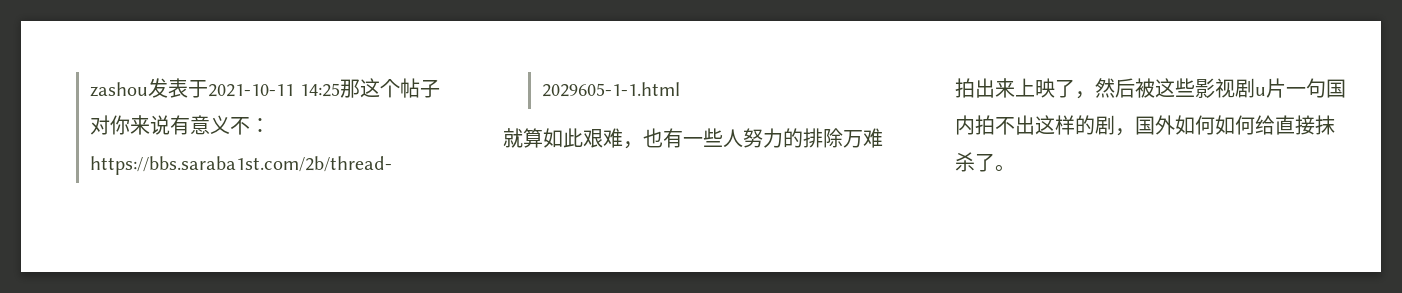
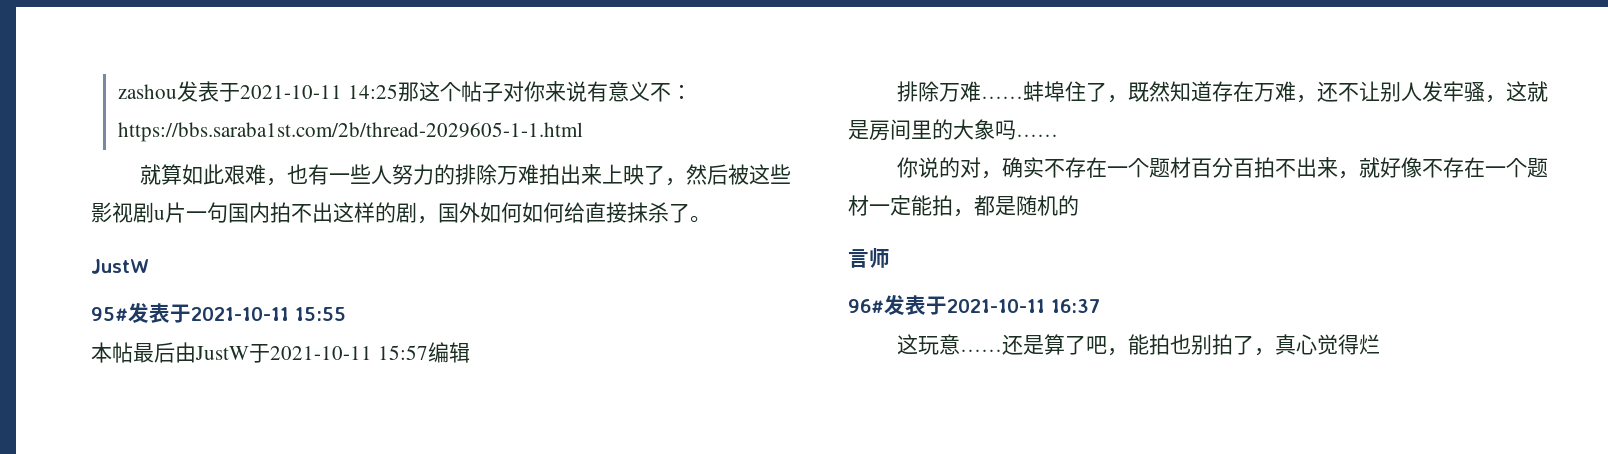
(1015, 168) none -> [91,259,149,274] [91,303,346,323] [91,342,470,363] [896,81,1548,103] [848,119,1058,141] [896,157,1548,179] [848,195,1079,217] [848,248,890,268] [848,295,1100,315] [896,334,1380,356] // JustW // 95#发表于2021-10-11 15:55 // 本帖最后由JustW于2021-10-11 15:57编辑 // 排除万难……蚌埠住了，既然知道存在万难，还不让别人发牢骚，这就是房间里的大象吗…… // 你说的对，确实不存在一个题材百分百拍不出来，就好像不存在一个题材一定能拍，都是随机的 // 言师 // 96#发表于2021-10-11 16:37 // 这玩意……还是算了吧，能拍也别拍了，真心觉得烂

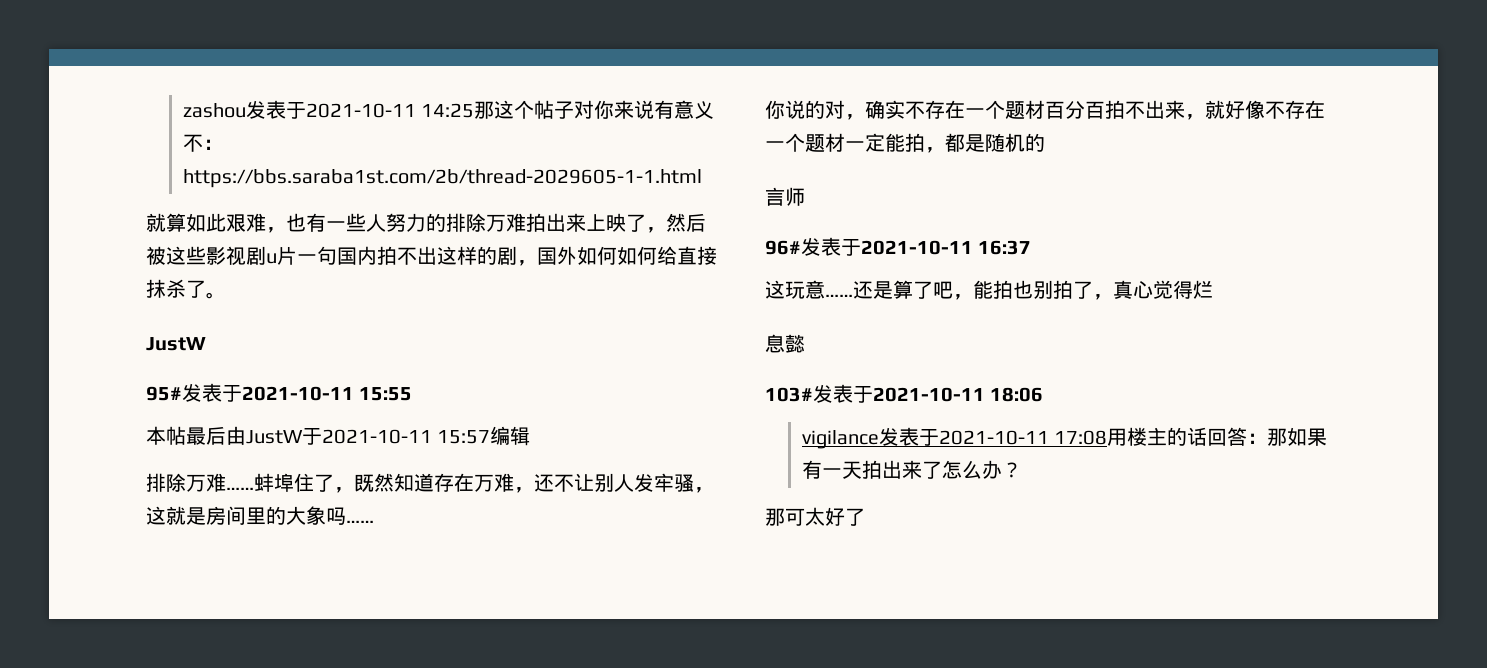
(1380, 344) none -> [765,334,805,353] [765,384,1044,403] [801,427,1328,449] [801,460,1022,479] [765,507,865,526] // 息懿 // 103#发表于2021-10-11 18:06 // vigilance发表于2021-10-11 17:08用楼主的话回答：那如果有一天拍出来了怎么办？ // 那可太好了

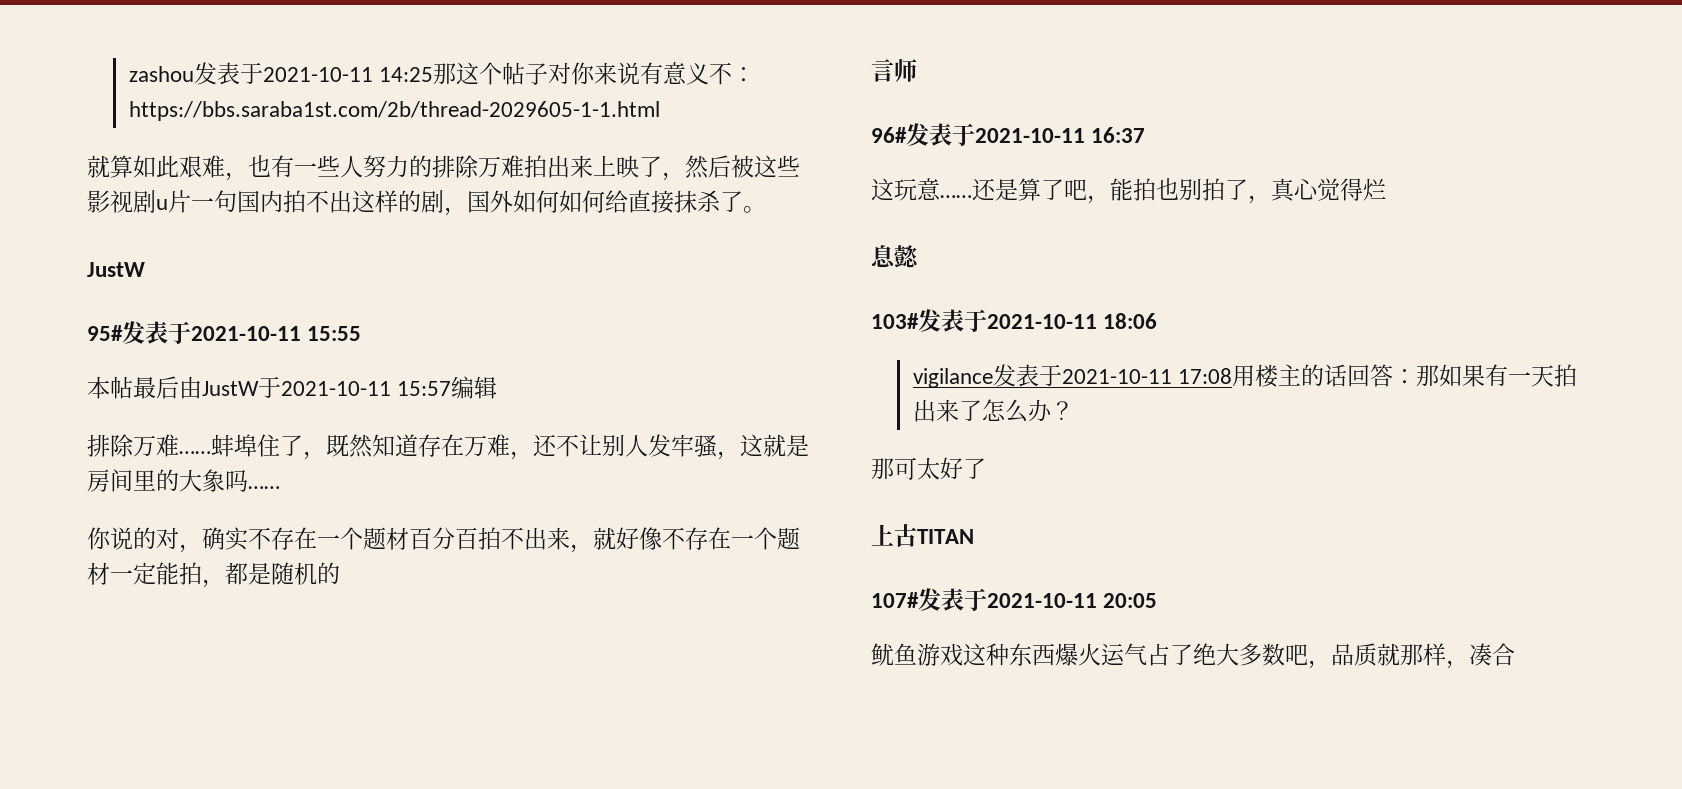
(865, 517) none -> [871,524,974,547] [871,588,1158,611] [871,643,1515,669] // 上古TITAN // 107#发表于2021-10-11 20:05 // 鱿鱼游戏这种东西爆火运气占了绝大多数吧，品质就那样，凑合

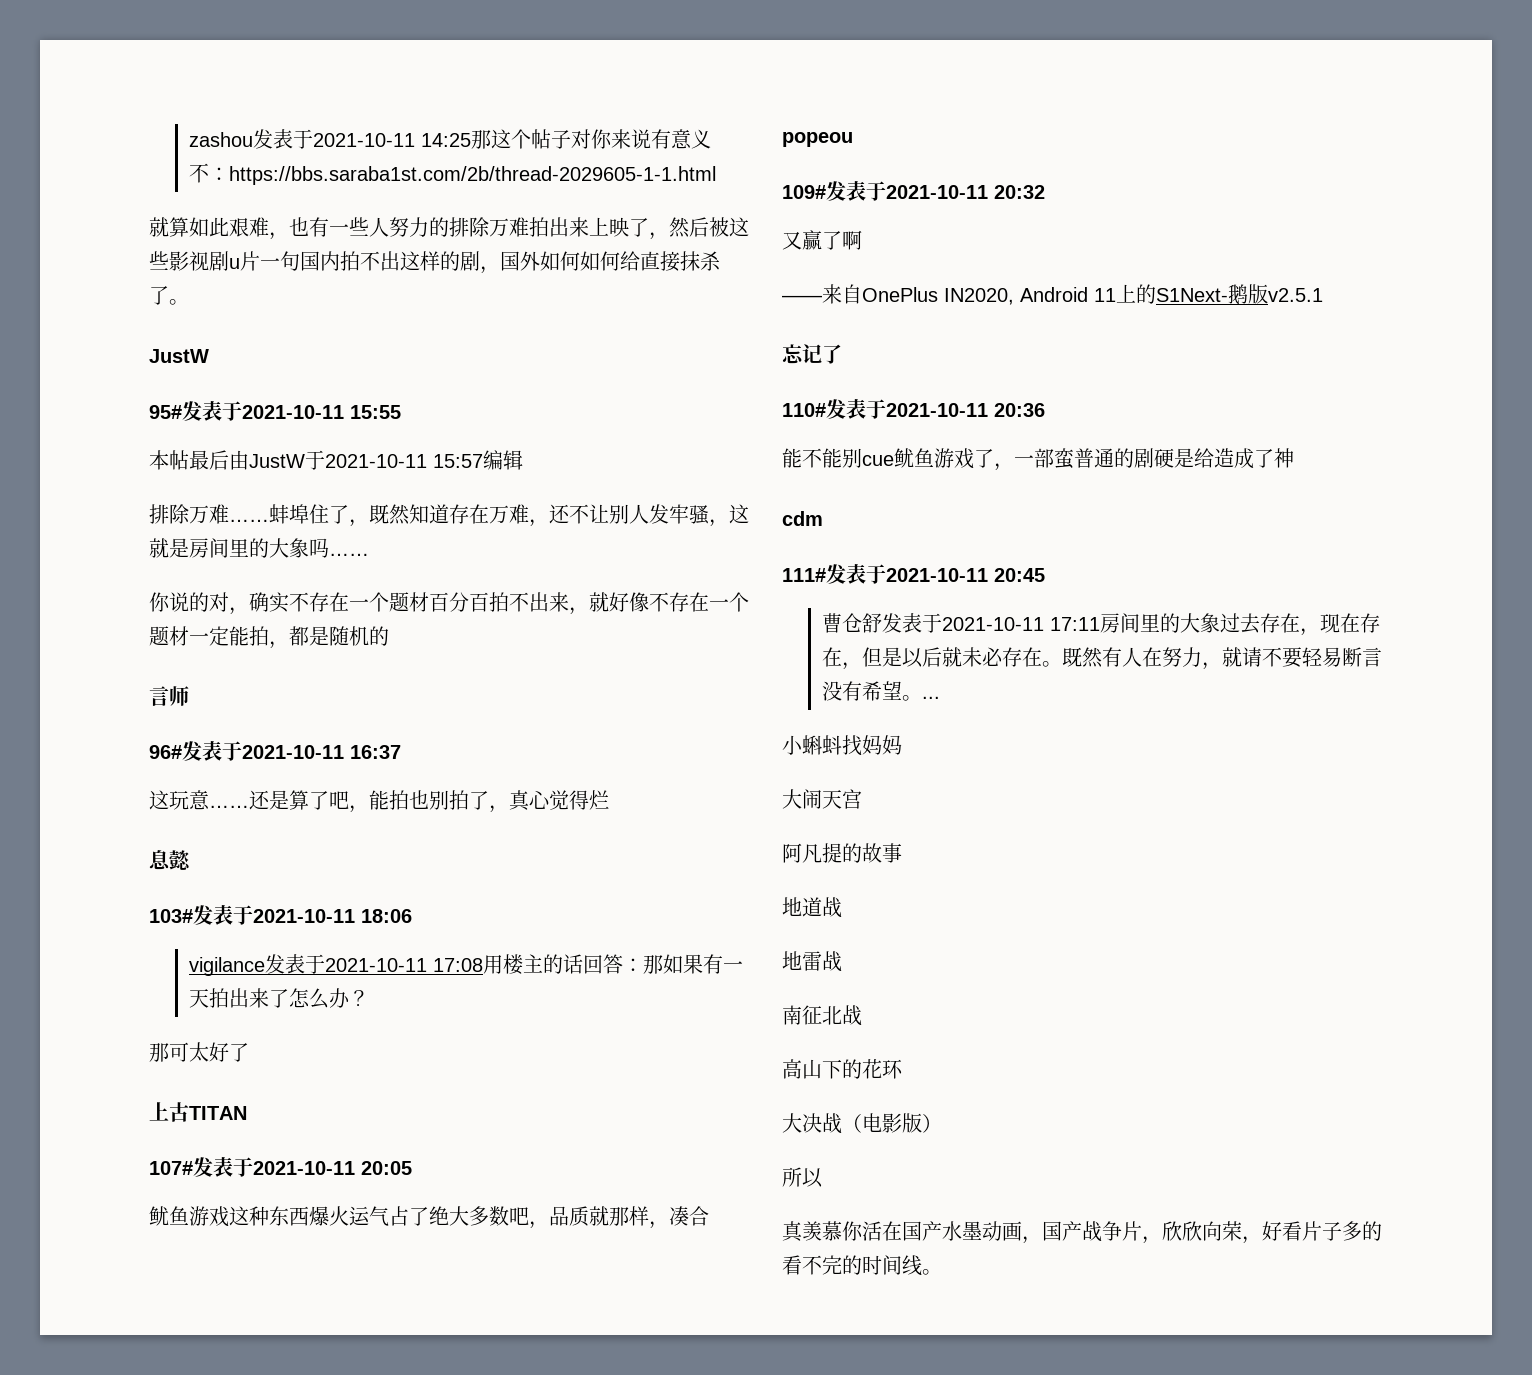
(1515, 654) none -> [782,132,853,147] [782,181,1045,201] [782,230,862,250] [782,284,1323,305] [782,344,842,364] [782,399,1045,419] [782,448,1294,471] [782,511,823,526] [782,564,1045,584] [821,613,1380,636] [821,647,1382,670] [821,681,940,701] [782,735,902,756] [782,789,862,809] [782,843,902,863] [782,897,842,918] [782,951,842,972] [782,1005,862,1026] [782,1059,903,1079] [782,1113,942,1134] [782,1167,823,1188] [782,1221,1382,1244] [782,1255,942,1276] // popeou // 109#发表于2021-10-11 20:32 // 又赢了啊 // ——来自OnePlus IN2020, Android 11上的S1Next-鹅版v2.5.1 // 忘记了 // 110#发表于2021-10-11 20:36 // 能不能别cue鱿鱼游戏了，一部蛮普通的剧硬是给造成了神 // cdm // 111#发表于2021-10-11 20:45 // 曹仓舒发表于2021-10-11 17:11房间里的大象过去存在，现在存在，但是以后就未必存在。既然有人在努力，就请不要轻易断言没有希望。... // 小蝌蚪找妈妈 // 大闹天宫 // 阿凡提的故事 // 地道战 // 地雷战 // 南征北战 // 高山下的花环 // 大决战（电影版） // 所以 // 真羡慕你活在国产水墨动画，国产战争片，欣欣向荣，好看片子多的看不完的时间线。

